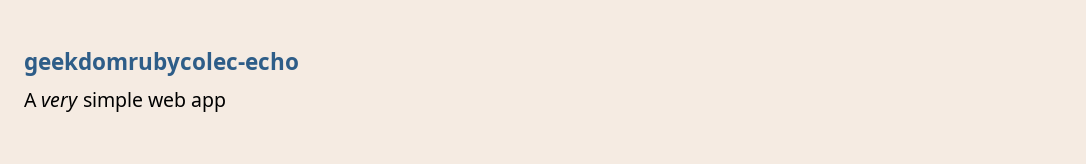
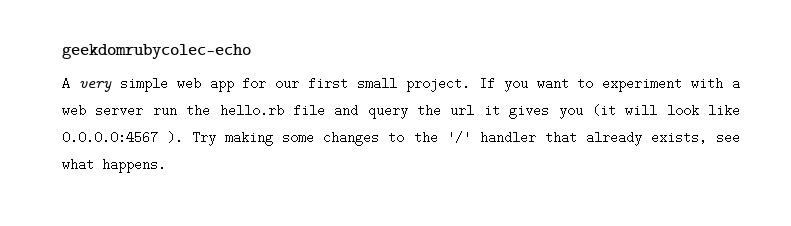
(227, 104) none -> [242,77,740,92] [62,104,740,119] [62,131,741,146] [62,158,166,173] for our first small project. If you want to experiment with a web server run the hello.rb file and query the url it gives you (it will look like 0.0.0.0:4567 ). Try making some changes to the '/' handler that already exists, see what happens.

